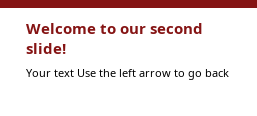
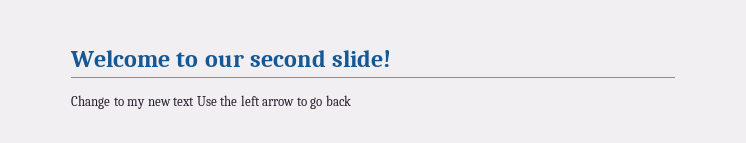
[26,69,51,77] Your -> [71,95,171,109] Change to my new

